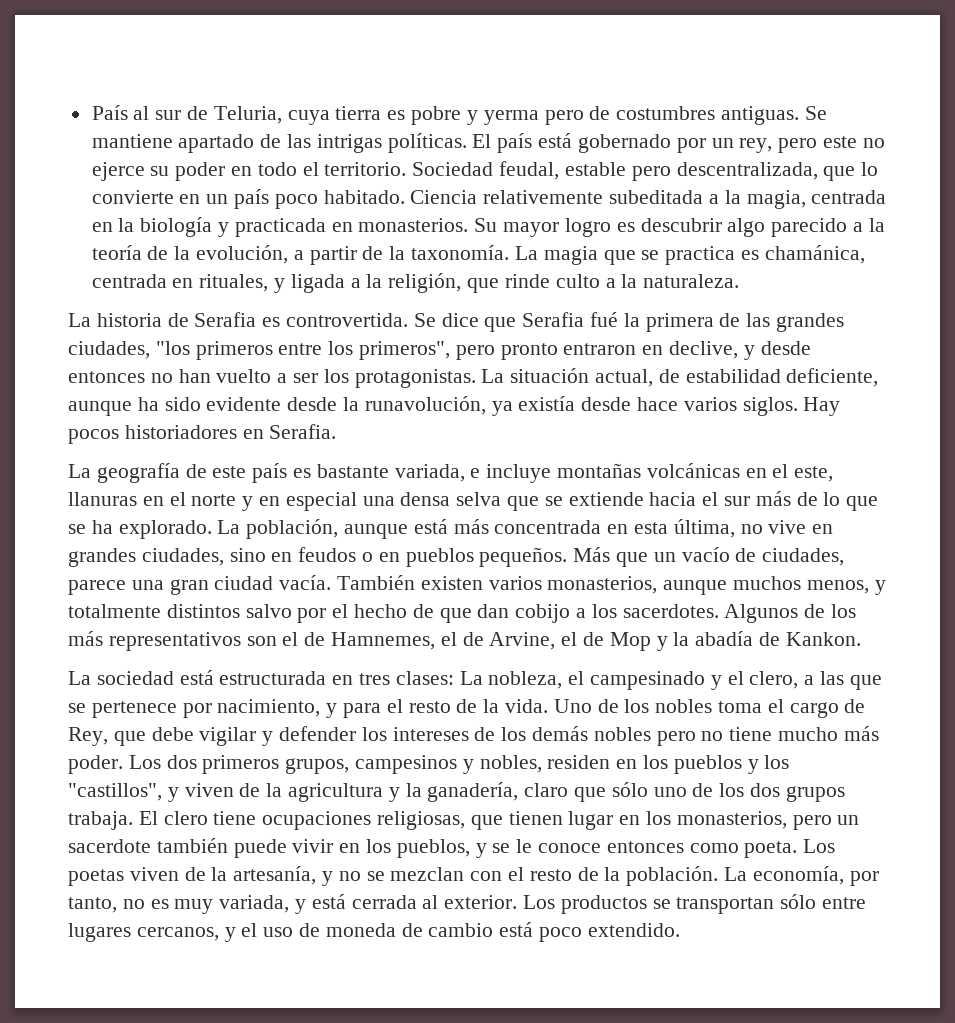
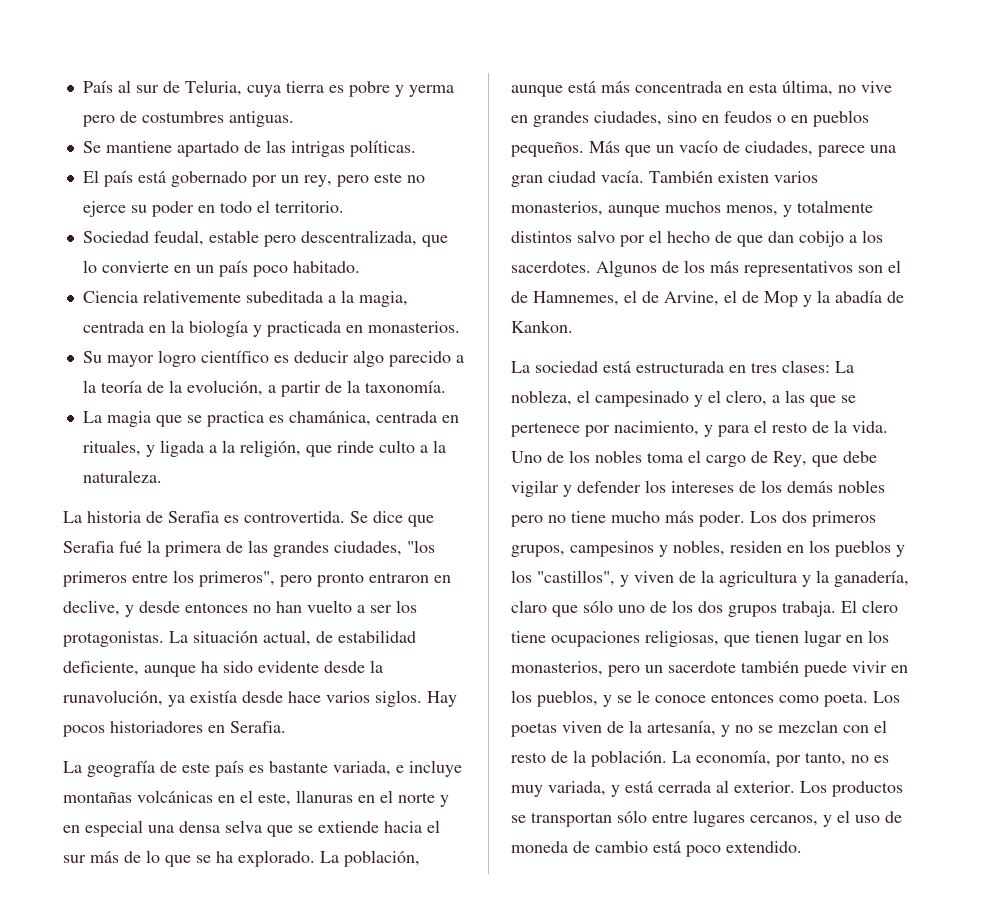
(799, 115) none -> (294, 119) //
(467, 143) none -> (416, 148) //
(407, 169) none -> (344, 207) //
(405, 197) none -> (360, 267) //
(469, 225) none -> (460, 327) //
[616,218,722,232] es descubrir -> [200,350,349,363] científico es deducir
(510, 252) none -> (446, 386) //

